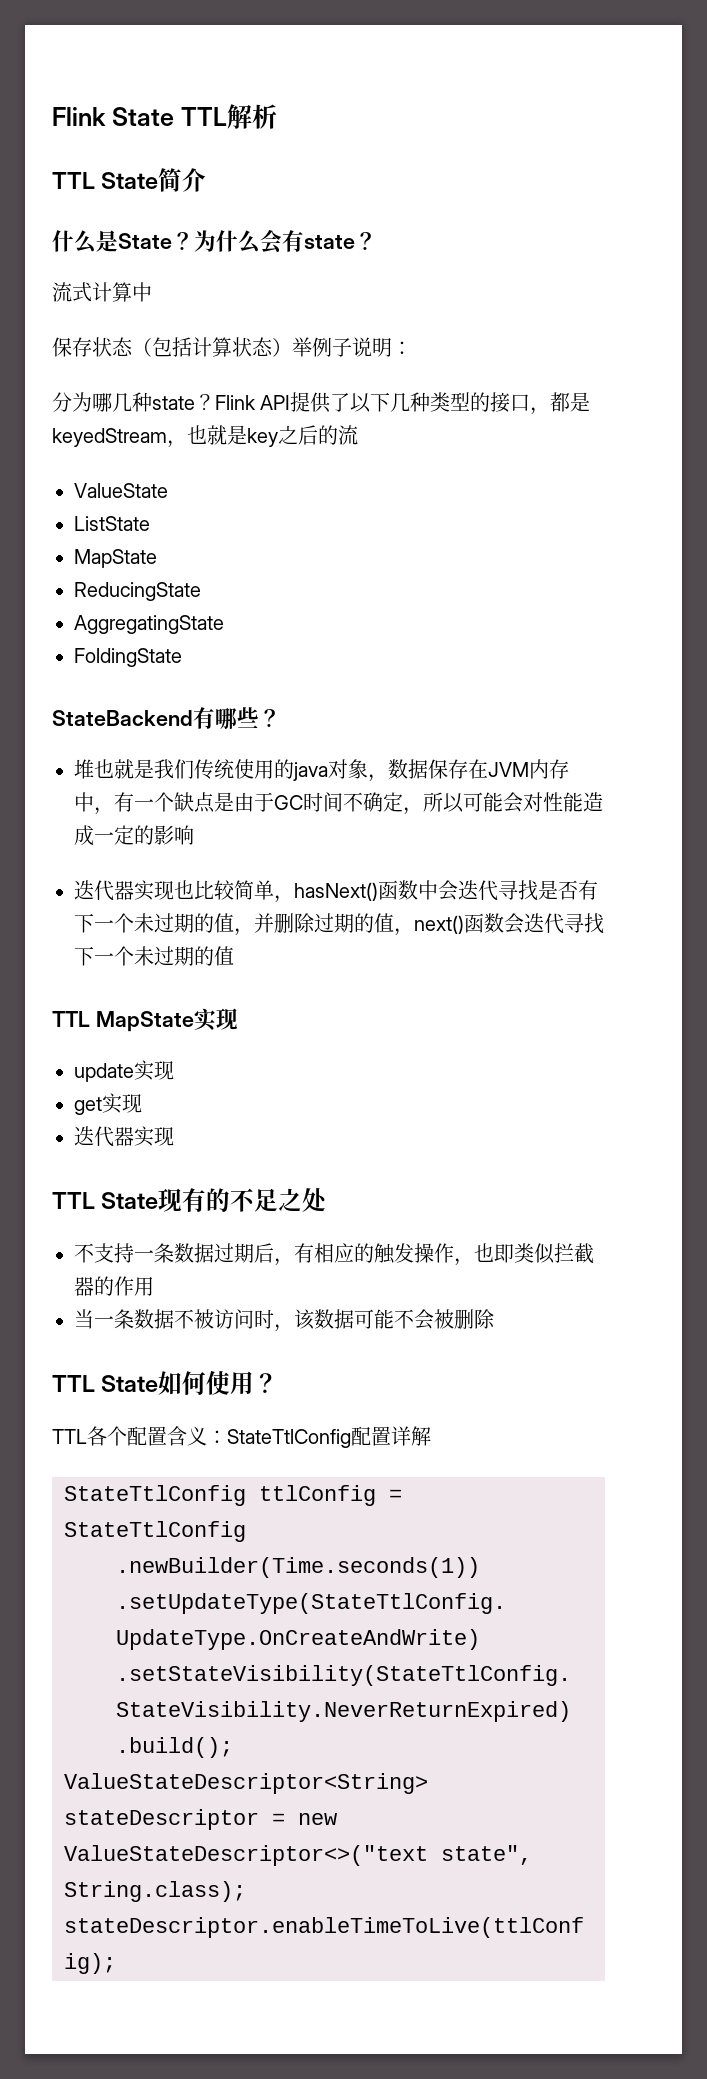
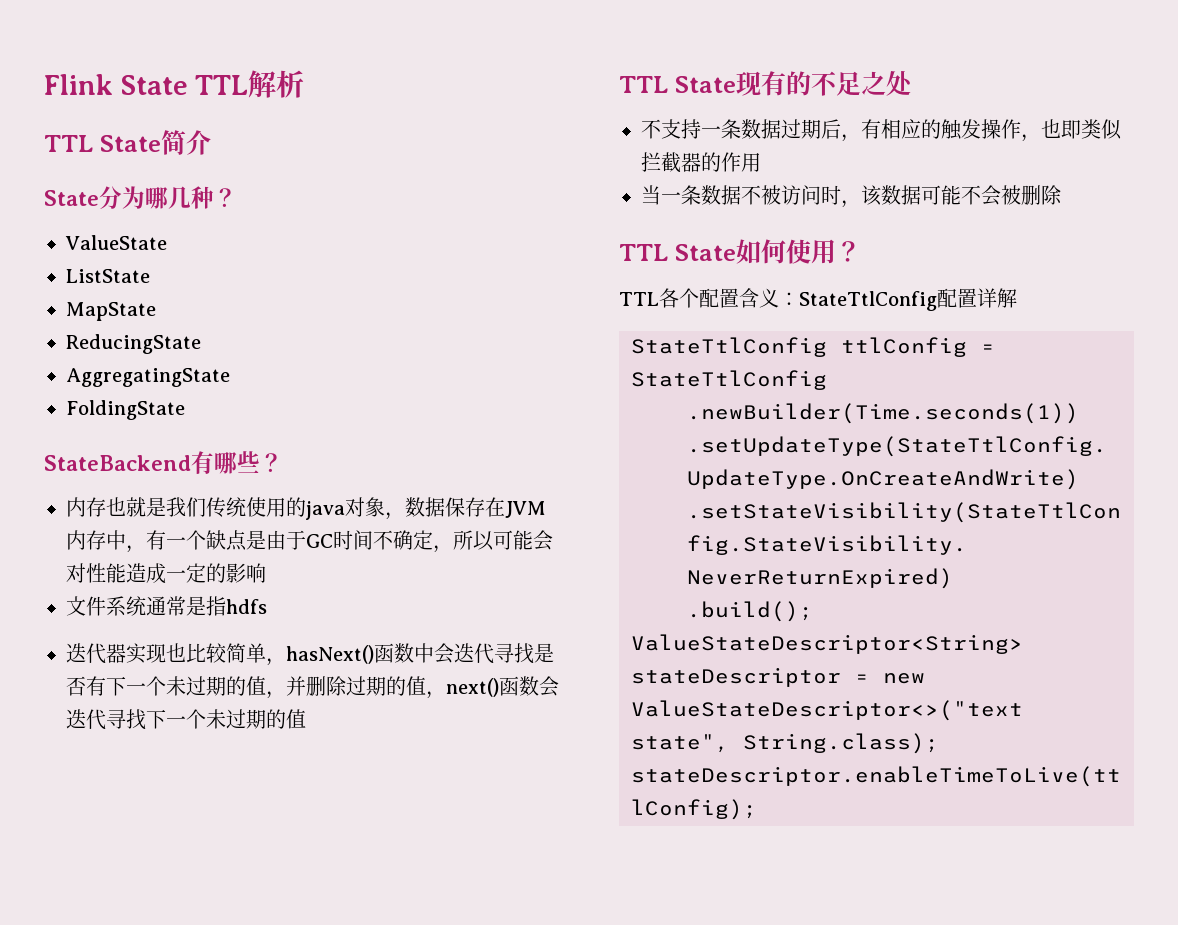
[52,230,377,254] [52,282,152,302] [52,337,412,357] 什么是State？为什么会有state？ // 流式计算中 // 保存状态（包括计算状态）举例子说明： // -> [44,190,99,206] State
[152,392,591,415] [52,425,358,448] state？Flink API提供了以下几种类型的接口，都是keyedStream，也就是key之后的流 -> [214,188,237,207] ？
[74,759,94,779] 堆 -> [66,497,106,517] 内存
(194, 835) none -> [66,596,267,616] // 文件系统通常是指hdfs
[52,1008,238,1032] [74,1060,174,1082] [74,1093,142,1115] [74,1126,174,1147] // TTL MapState实现 // update实现 // get实现 // 迭代器实现 -> (306, 719) none

